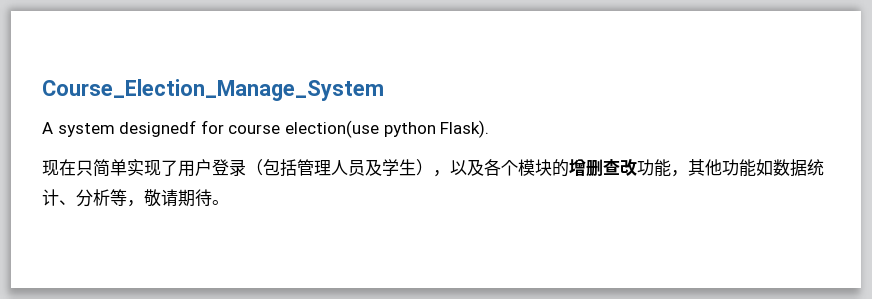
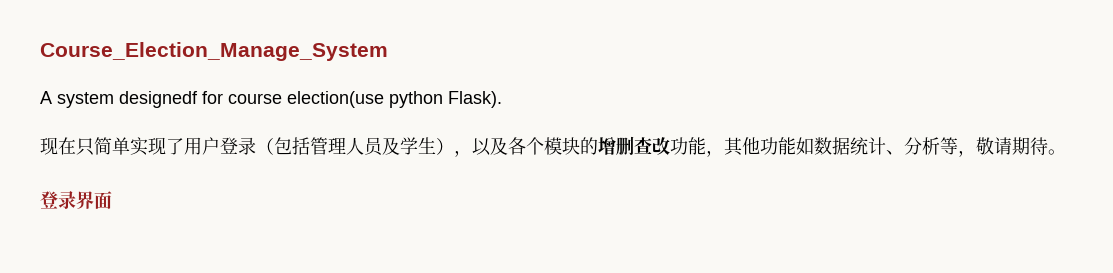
(229, 202) none -> [40,191,112,209] // 登录界面

